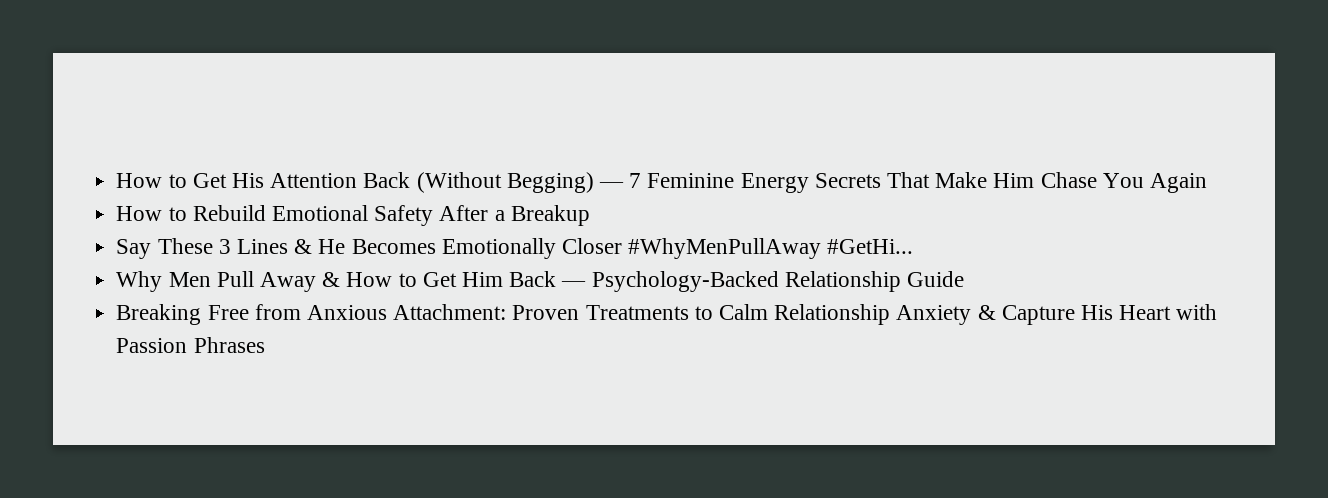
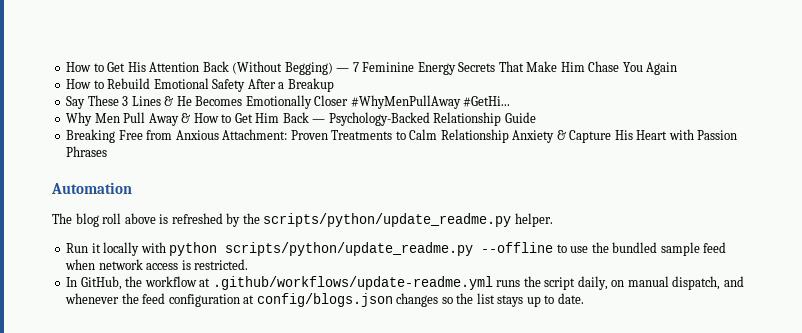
(265, 345) none -> [51,182,132,194] [52,213,553,227] [66,242,727,256] [65,259,249,270] [66,276,744,290] [65,293,584,307] // Automation // The blog roll above is refreshed by the scripts/python/update_readme.py helper. // Run it locally with python scripts/python/update_readme.py --offline to use the bundled sample feed when network access is restricted. // In GitHub, the workflow at .github/workflows/update-readme.yml runs the script daily, on manual dispatch, and whenever the feed configuration at config/blogs.json changes so the list stays up to date.

